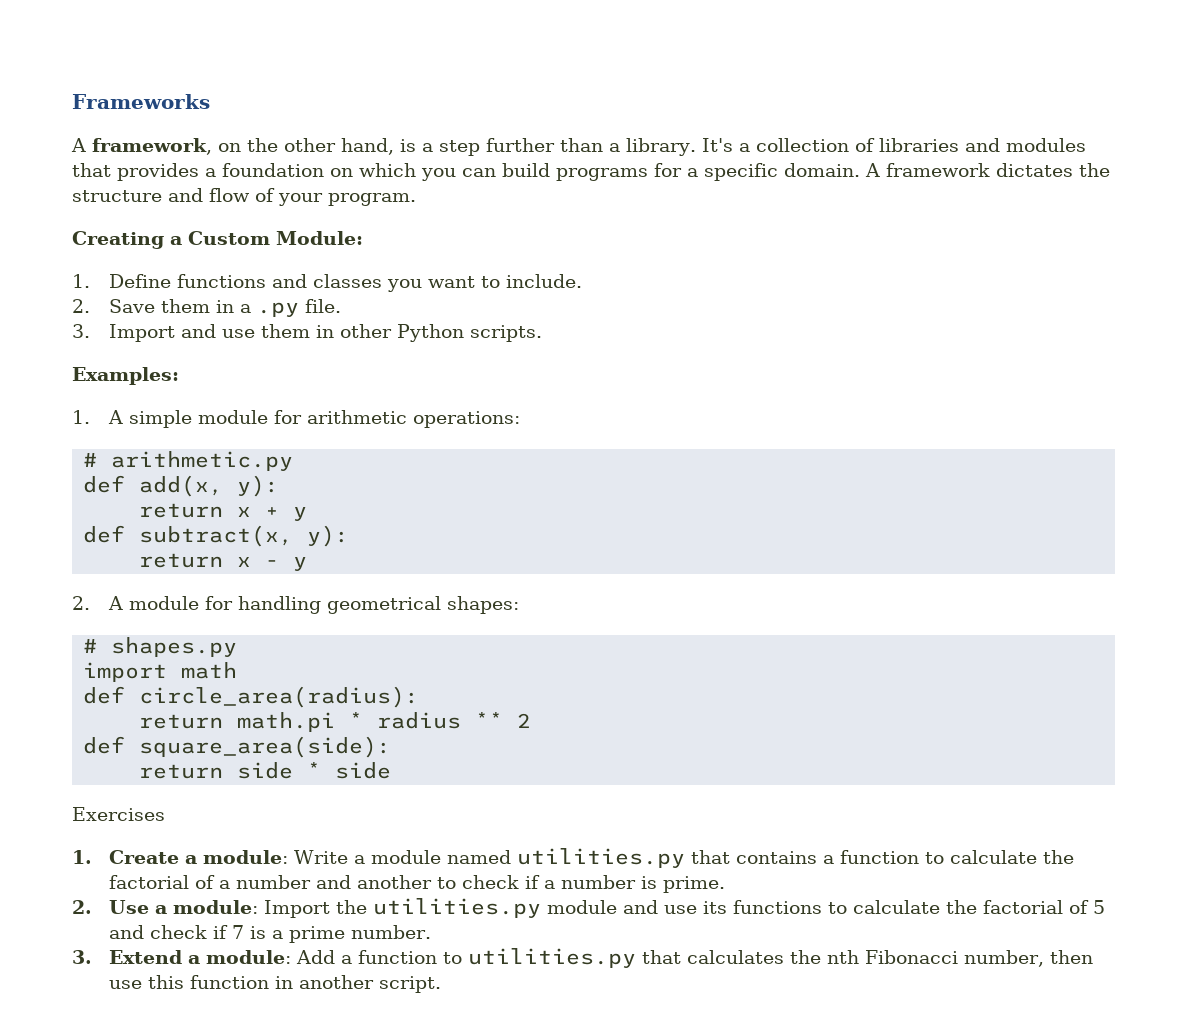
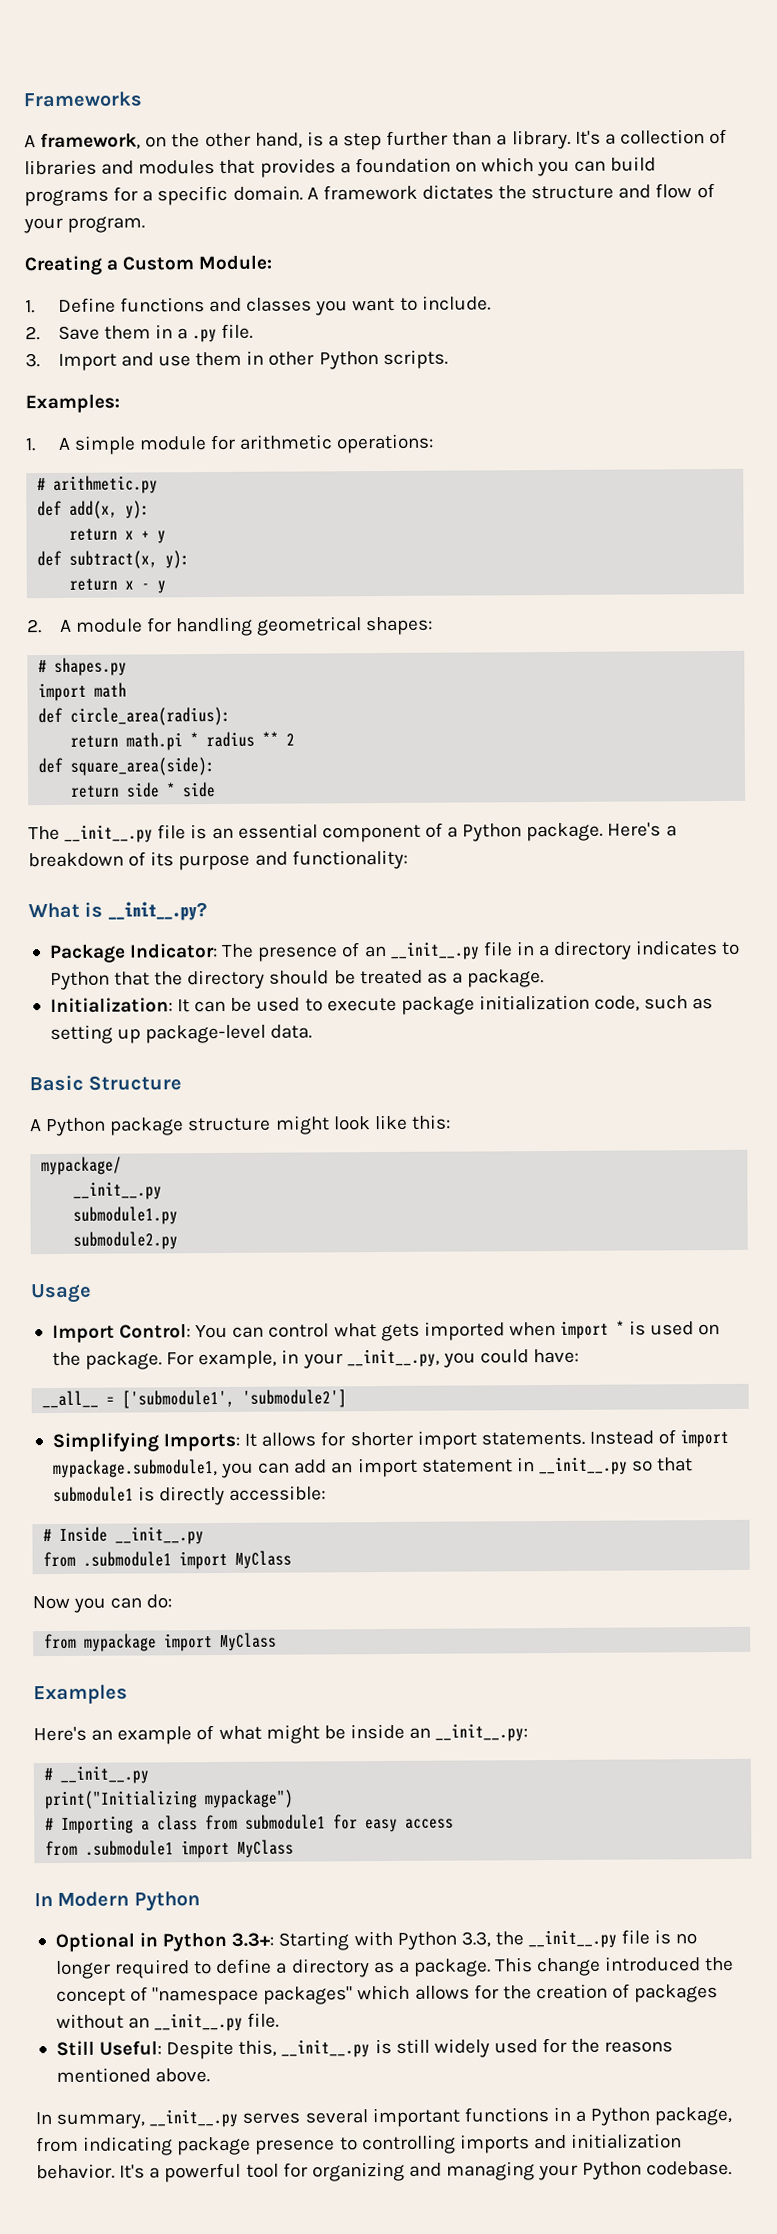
[72,807,165,821] [72,848,1075,868] [109,875,726,893] [72,898,1106,918] [109,925,432,943] [72,948,1094,968] [109,975,442,993] Exercises // 1. Create a module: Write a module named utilities.py that contains a function to calculate the factorial of a number and another to check if a number is prime. // 2. Use a module: Import the utilities.py module and use its functions to calculate the factorial of 5 and check if 7 is a prime number. // 3. Extend a module: Add a function to utilities.py that calculates the nth Fibonacci number, then use this function in another script. -> [28,822,677,843] [28,849,408,871] [28,901,207,921] [48,940,741,964] [49,969,545,991] [49,994,714,1015] [49,1024,313,1045] [29,1074,183,1092] [30,1114,451,1137] [41,1156,123,1176] [73,1181,163,1200] [73,1206,179,1225] [73,1231,179,1250] [30,1283,92,1304] [51,1320,721,1344] [51,1348,580,1370] [42,1389,348,1409] [51,1428,730,1453] [52,1456,694,1479] [52,1485,327,1506] [43,1526,205,1545] [43,1550,293,1570] [32,1594,173,1613] [44,1632,278,1652] [33,1684,128,1705] [33,1723,529,1745] [44,1765,150,1784] [44,1789,295,1810] [45,1814,455,1834] [45,1839,295,1859] [34,1891,200,1912] [54,1929,698,1952] [55,1956,735,1979] [55,1983,719,2006] [55,2012,280,2032] [55,2037,674,2060] [55,2067,211,2083] [35,2106,733,2129] [36,2133,683,2156] [36,2160,733,2183] The __init__.py file is an essential component of a Python package. Here's a breakdown of its purpose and functionality: // What is __init__.py? // Package Indicator: The presence of an __init__.py file in a directory indicates to Python that the directory should be treated as a package. // Initialization: It can be used to execute package initialization code, such as setting up package-level data. // Basic Structure // A Python package structure might look like this: // mypackage/ // __init__.py // submodule1.py // submodule2.py // Usage // Import Control: You can control what gets imported when import * is used on the package. For example, in your __init__.py, you could have: // __all__ = ['submodule1', 'submodule2'] // Simplifying Imports: It allows for shorter import statements. Instead of import mypackage.submodule1, you can add an import statement in __init__.py so that submodule1 is directly accessible: // # Inside __init__.py // from .submodule1 import MyClass // Now you can do: // from mypackage import MyClass // Examples // Here's an example of what might be inside an __init__.py: // # __init__.py // print("Initializing mypackage") // # Importing a class from submodule1 for easy access // from .submodule1 import MyClass // In Modern Python // Optional in Python 3.3+: Starting with Python 3.3, the __init__.py file is no longer required to define a directory as a package. This change introduced the concept of "namespace packages" which allows for the creation of packages without an __init__.py file. // Still Useful: Despite this, __init__.py is still widely used for the reasons mentioned above. // In summary, __init__.py serves several important functions in a Python package, from indicating package presence to controlling imports and initialization behavior. It's a powerful tool for organizing and managing your Python codebase.

